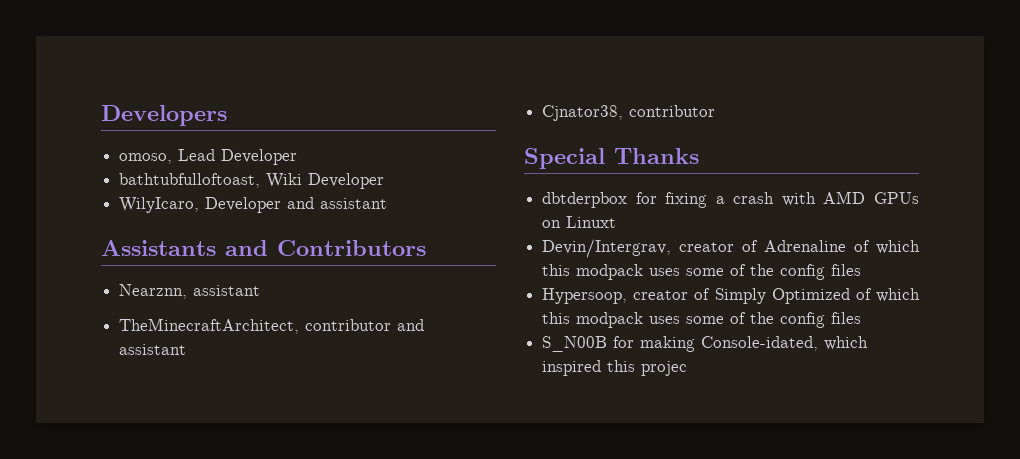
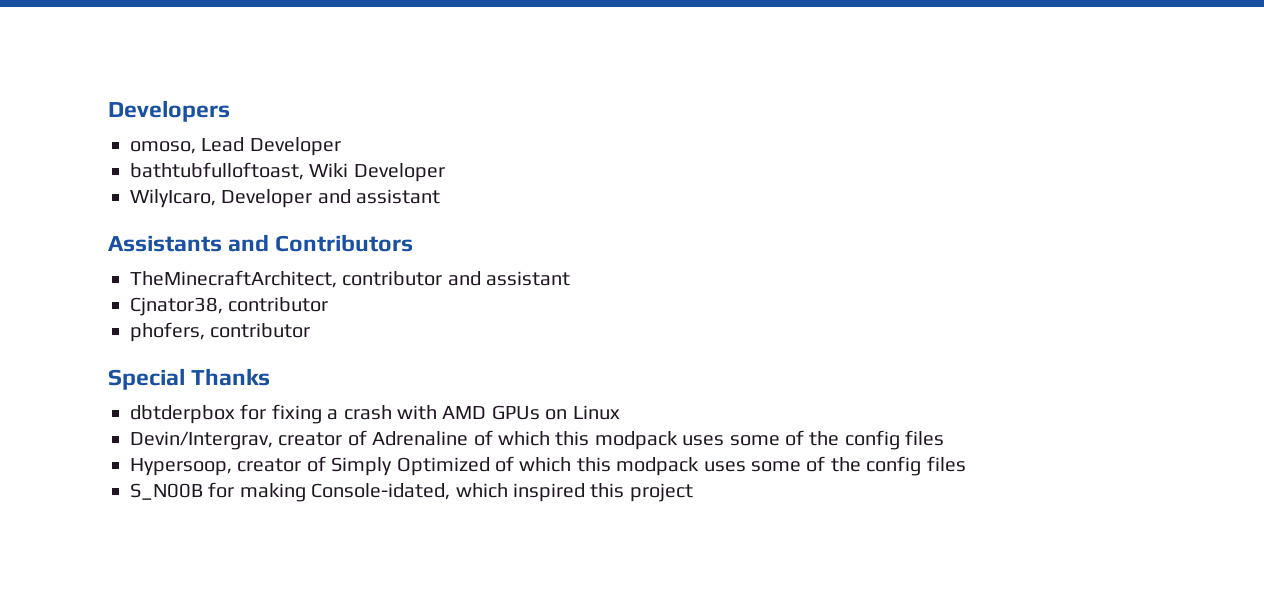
[119,284,261,299] // Nearznn, assistant -> (414, 243) none
(716, 111) none -> [130,322,311,342] // phofers, contributor
[566,216,617,228] Linuxt -> [572,405,620,420] Linux
[641,361,688,376] projec -> [629,483,693,502] project

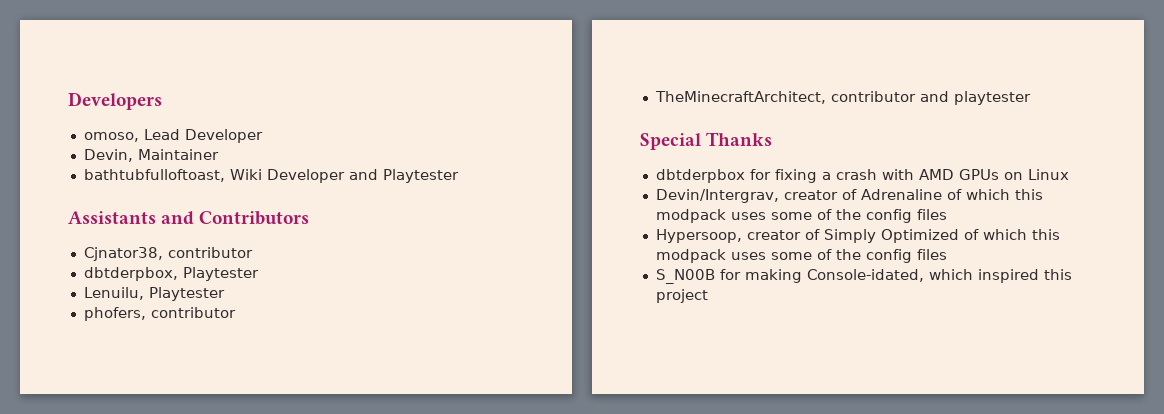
(341, 146) none -> [83,149,219,162] // Devin, Maintainer
[130,189,441,208] // WilyIcaro, Developer and assistant -> [348,169,459,183] and Playtester
[130,270,571,288] [130,297,329,316] [130,322,311,342] TheMinecraftArchitect, contributor and assistant // Cjnator38, contributor // phofers, contributor -> [83,247,253,261] [83,267,259,281] [83,287,225,301] [83,307,236,321] [654,91,1031,105] Cjnator38, contributor // dbtderpbox, Playtester // Lenuilu, Playtester // phofers, contributor // TheMinecraftArchitect, contributor and playtester

